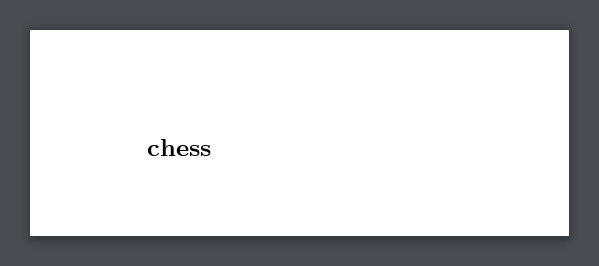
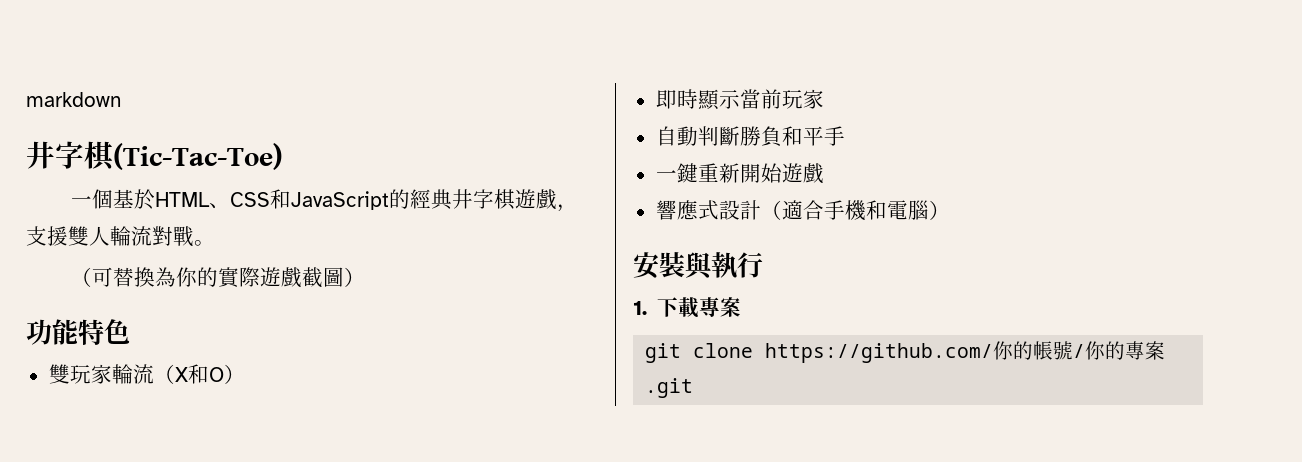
[147,139,211,156] chess -> [26,92,121,107] [26,141,283,171] [71,189,579,212] [26,226,215,247] [71,267,366,288] [26,319,130,345] [48,364,245,384] [655,89,824,110] [655,126,845,147] [655,163,824,184] [655,200,950,221] [633,252,763,280] [633,297,742,318] [645,341,1166,363] [645,378,694,398] markdown // 井字棋(Tic-Tac-Toe) // 一個基於HTML、CSS和JavaScript的經典井字棋遊戲，支援雙人輪流對戰。 // （可替換為你的實際遊戲截圖） // 功能特色 // 雙玩家輪流（X和O） // 即時顯示當前玩家 // 自動判斷勝負和平手 // 一鍵重新開始遊戲 // 響應式設計（適合手機和電腦） // 安裝與執行 // 1.下載專案 // git clone https://github.com/你的帳號/你的專案.git

